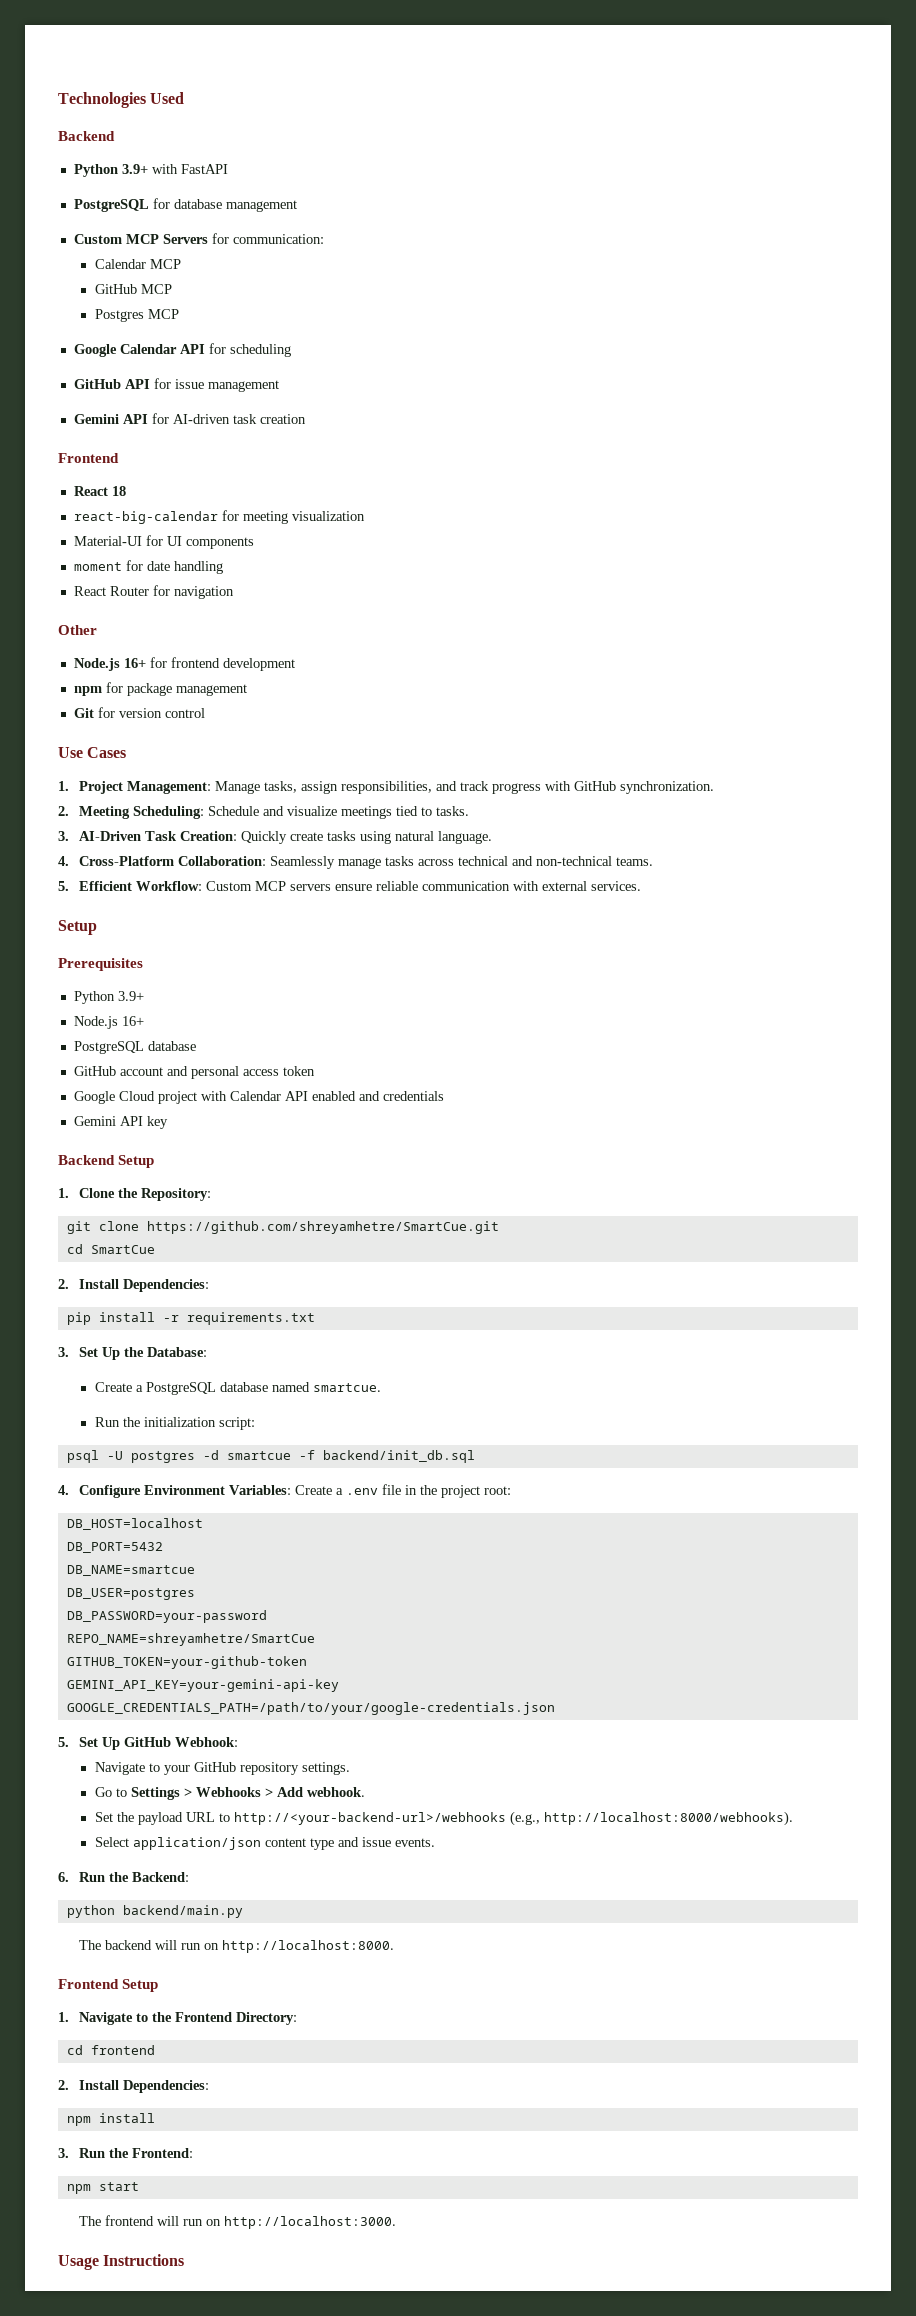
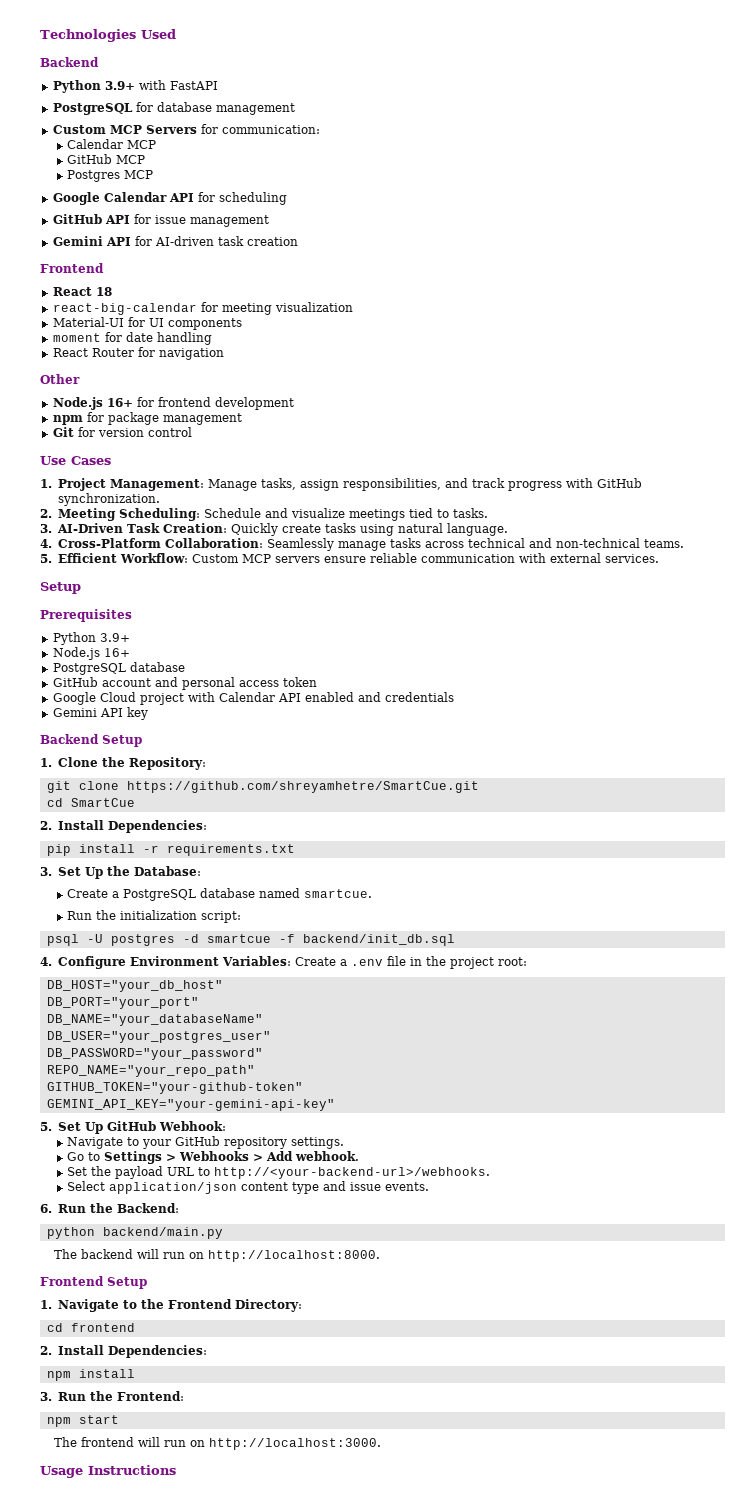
[66,1518,203,1530] [66,1542,163,1553] [66,1565,195,1576] [66,1588,195,1600] [66,1610,267,1623] [66,1633,315,1646] [66,1656,307,1669] [66,1679,339,1692] [66,1702,555,1715] DB_HOST=localhost // DB_PORT=5432 // DB_NAME=smartcue // DB_USER=postgres // DB_PASSWORD=your-password // REPO_NAME=shreyamhetre/SmartCue // GITHUB_TOKEN=your-github-token // GEMINI_API_KEY=your-gemini-api-key // GOOGLE_CREDENTIALS_PATH=/path/to/your/google-credentials.json -> [46,980,223,992] [46,997,199,1009] [46,1014,263,1026] [46,1031,271,1043] [46,1048,263,1060] [46,1065,255,1077] [46,1082,303,1094] [46,1099,335,1111] DB_HOST="your_db_host" // DB_PORT="your_port" // DB_NAME="your_databaseName" // DB_USER="your_postgres_user" // DB_PASSWORD="your_password" // REPO_NAME="your_repo_path" // GITHUB_TOKEN="your-github-token" // GEMINI_API_KEY="your-gemini-api-key"
[233,1811,793,1826] http://<your-backend-url>/webhooks (e.g., http://localhost:8000/webhooks). -> [214,1167,491,1179] http://<your-backend-url>/webhooks.

